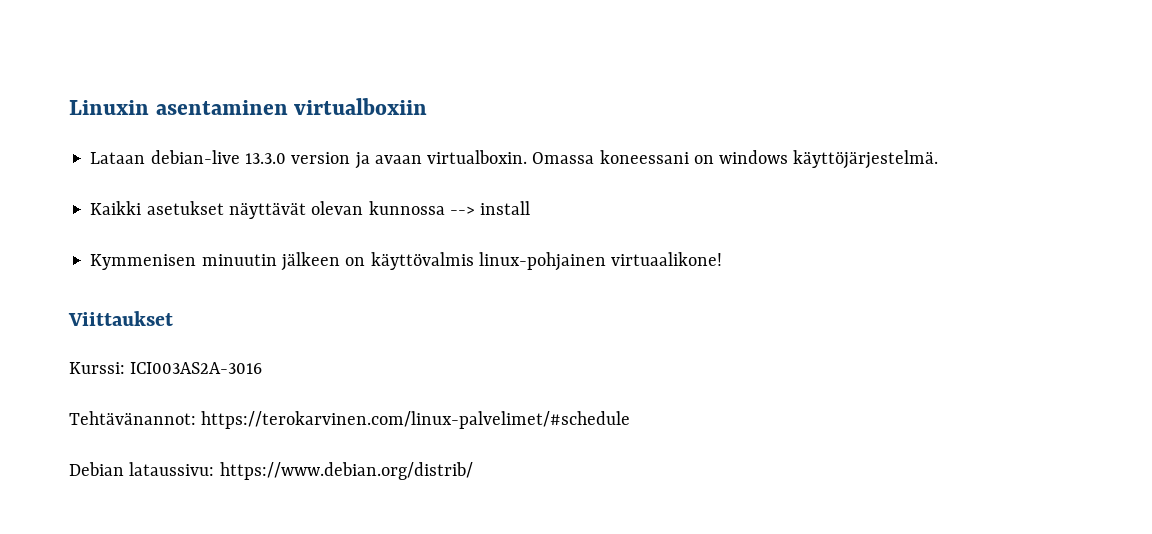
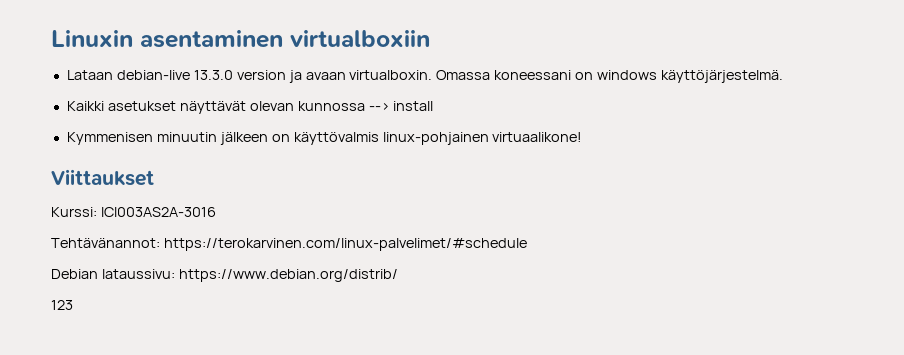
(473, 471) none -> [51,300,73,310] // 123

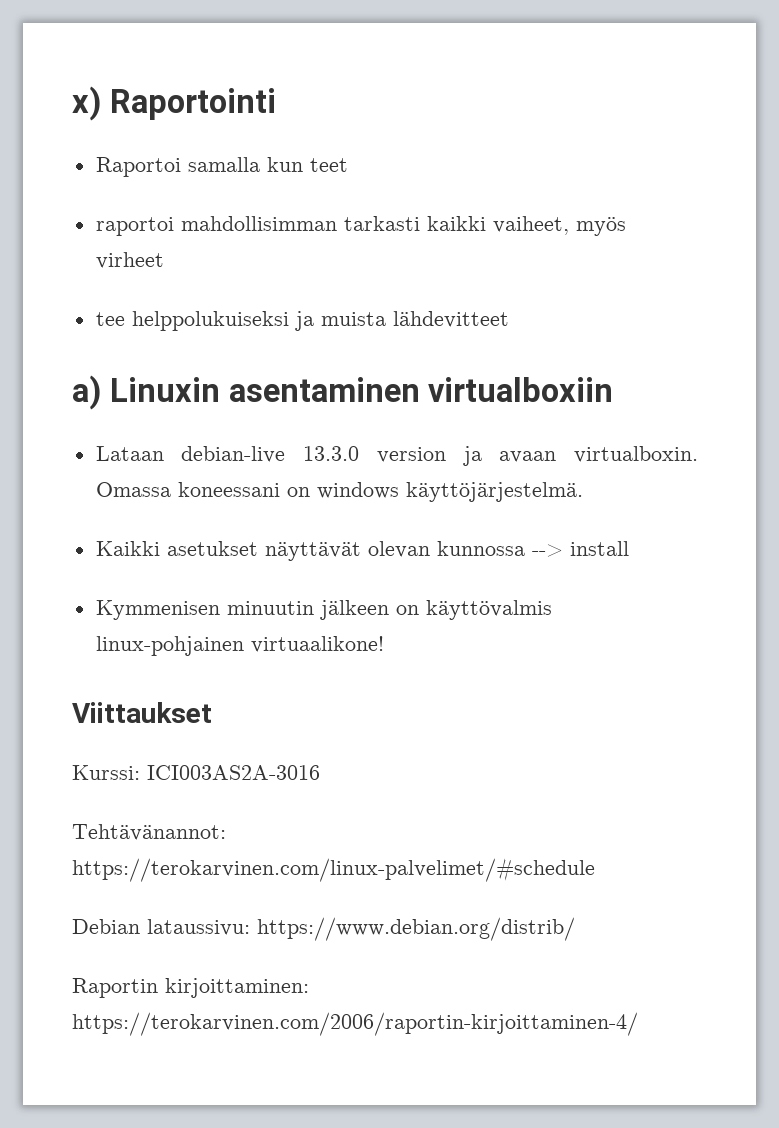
(51, 38) none -> [72,86,276,121] [95,157,348,177] [95,216,626,236] [95,252,164,269] [95,311,509,331] [72,375,101,410] x) Raportointi // Raportoi samalla kun teet // raportoi mahdollisimman tarkasti kaikki vaiheet, myös virheet // tee helppolukuiseksi ja muista lähdevitteet // a)
[51,300,73,310] 123 -> [72,978,309,998] [72,1012,638,1036] Raportin kirjoittaminen: https://terokarvinen.com/2006/raportin-kirjoittaminen-4/

